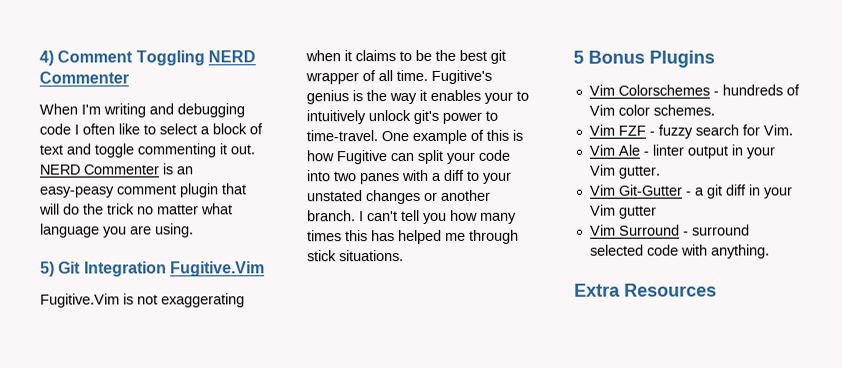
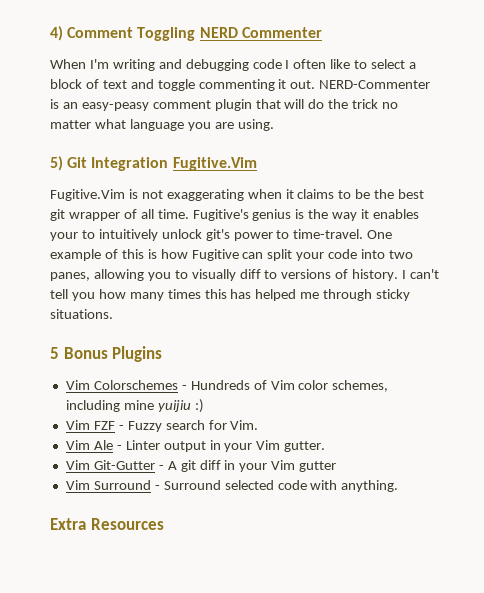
[39,164,159,175] NERD Commenter -> [319,80,431,89] NERD-Commenter
[359,169,511,185] [307,189,491,205] [307,210,356,222] panes with a diff to your unstated changes or another branch. -> [50,269,399,281] panes, allowing you to visually diff to versions of history.
[307,250,337,262] stick -> [376,289,411,301] sticky
[721,84,783,96] hundreds -> [190,380,250,390] Hundreds
[652,104,715,116] schemes. -> [332,380,389,392] [65,399,204,413] schemes, including mine yuijiu :)
[657,124,693,139] fuzzy -> [127,421,162,432] Fuzzy
[651,144,684,156] linter -> [125,440,160,450] Linter
[694,187,705,196] a -> [167,461,177,470] A
[691,224,750,236] surround -> [163,480,221,490] Surround

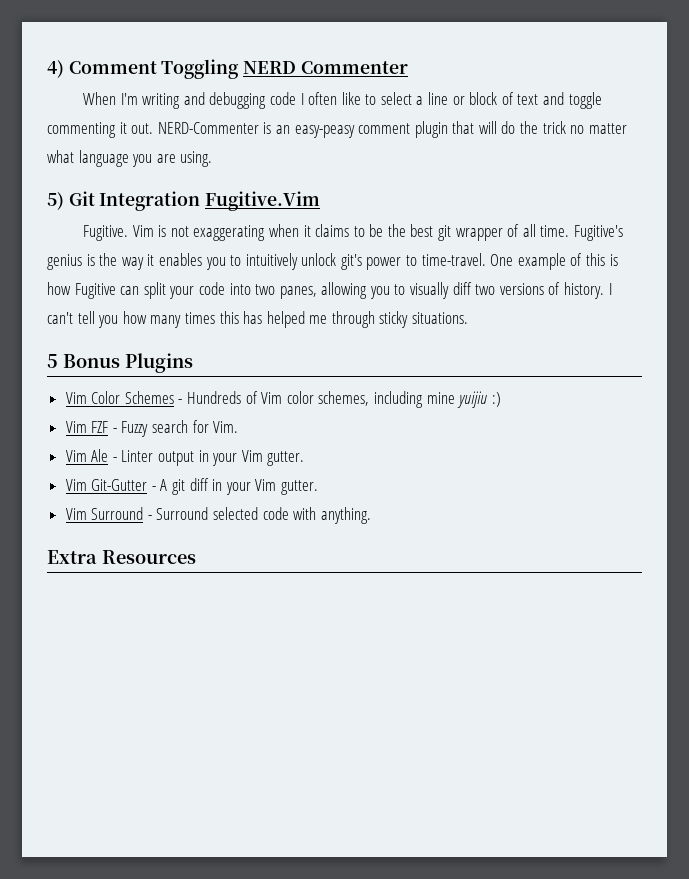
(417, 65) none -> [428,92,465,105] line or
[50,189,125,201] Fugitive.Vim -> [82,225,154,241] Fugitive. Vim
[50,232,78,241] your -> [205,257,226,270] you
[264,270,278,279] to -> [475,284,496,295] two
[93,380,178,390] Colorschemes -> [91,391,174,404] Color Schemes
[299,461,337,472] gutter -> [281,480,319,495] gutter.

